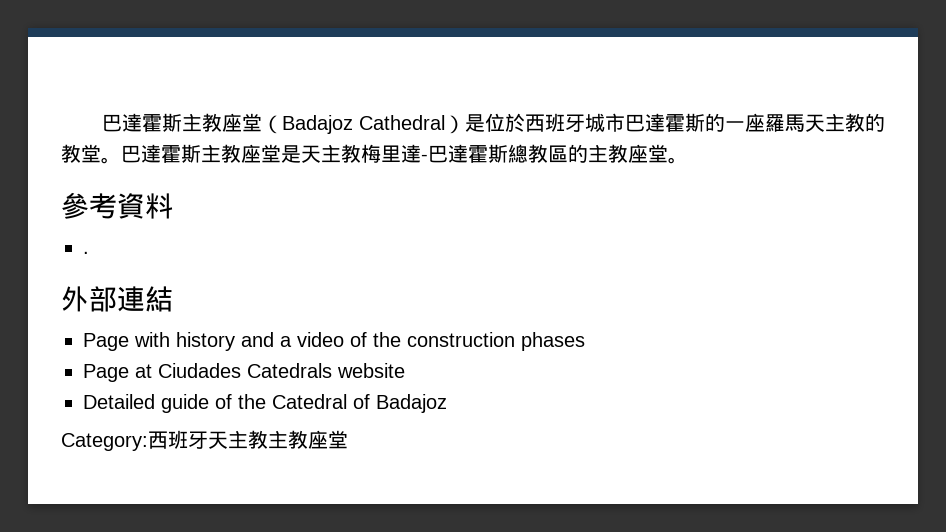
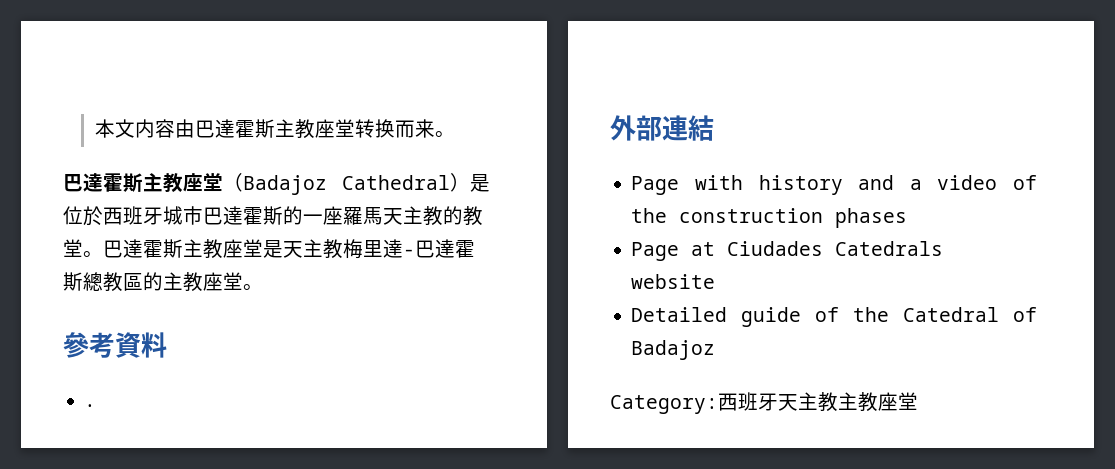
(101, 123) none -> [94,119,455,139] 本文内容由巴達霍斯主教座堂转换而来。 //

